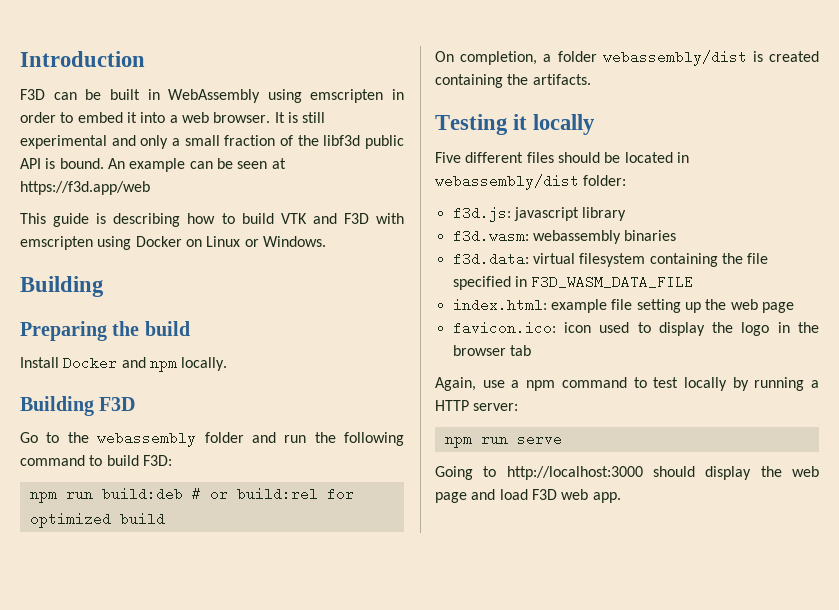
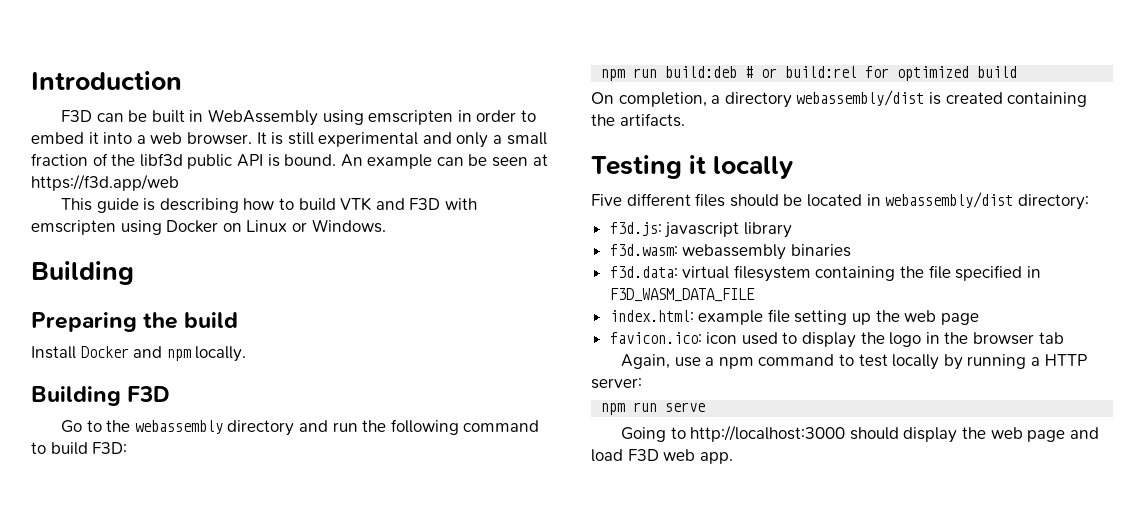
[204,432,244,443] folder -> [227,420,295,436] directory
[557,51,597,62] folder -> [724,92,792,108] directory
[583,175,627,186] folder: -> [1017,194,1089,210] directory:

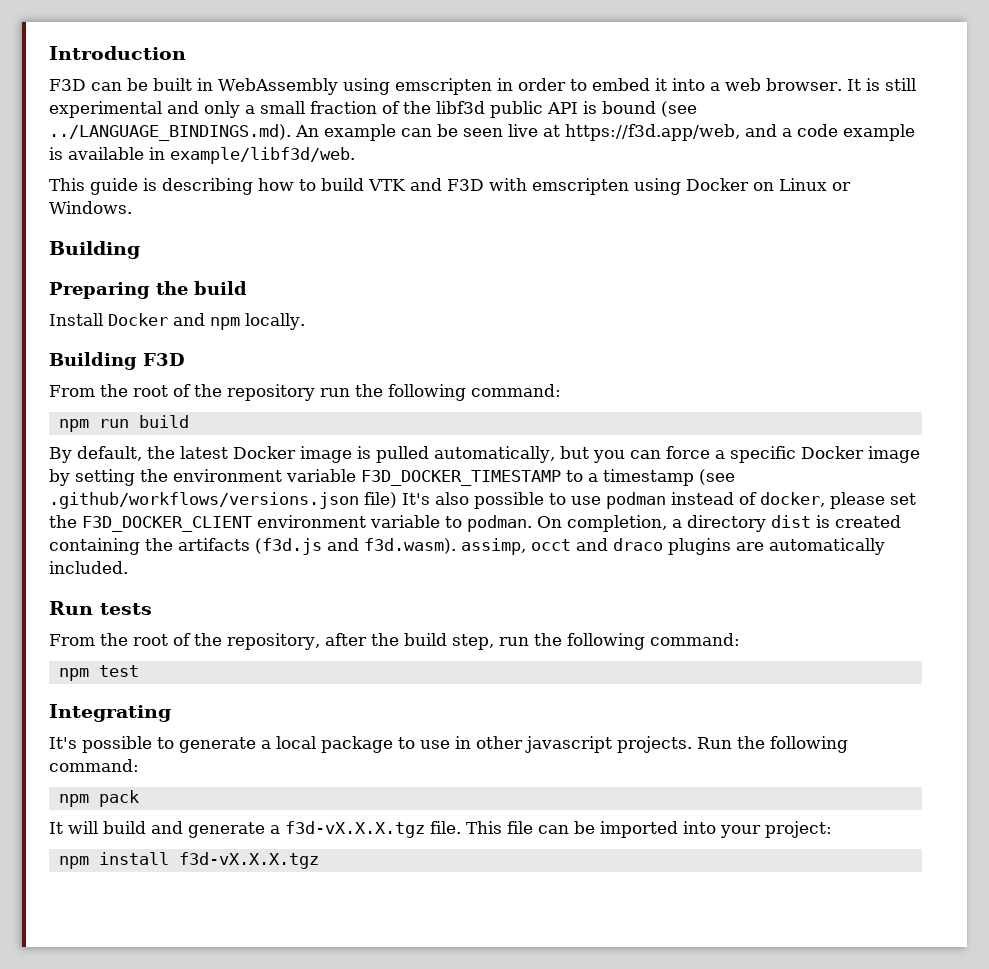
[284,154,337,166] bound. -> [602,101,697,117] [49,124,291,141] bound (see ../LANGUAGE_BINDINGS.md).
[532,154,548,166] [31,174,179,191] at https://f3d.app/web -> [508,124,915,141] [49,147,355,164] live at https://f3d.app/web, and a code example is available in example/libf3d/web.
[61,419,540,436] [31,442,128,455] [601,66,1018,81] Go to the webassembly directory and run the following command to build F3D: // npm run build:deb # or build:rel for optimized build // -> [49,384,561,401] [58,415,189,432] [49,446,920,463] [49,469,735,486] [49,492,916,509] [49,515,532,532] From the root of the repository run the following command: // npm run build // By default, the latest Docker image is pulled automatically, but you can force a specific Docker image by setting the environment variable F3D_DOCKER_TIMESTAMP to a timestamp (see .github/workflows/versions.json file) It's also possible to use podman instead of docker, please set the F3D_DOCKER_CLIENT environment variable to podman.
[796,90,925,106] webassembly/dist -> [771,515,811,528] dist
[619,113,685,127] [591,155,794,179] [591,192,1089,210] [609,222,792,238] [609,244,851,260] [609,265,1041,282] [609,288,755,302] [609,309,979,325] [609,332,1064,348] [621,354,1087,370] [591,378,642,389] [601,402,706,415] [621,425,1099,443] [591,449,733,464] artifacts. // Testing it locally // Five different files should be located in webassembly/dist directory: // f3d.js: javascript library // f3d.wasm: webassembly binaries // f3d.data: virtual filesystem containing the file specified in F3D_WASM_DATA_FILE // index.html: example file setting up the web page // favicon.ico: icon used to display the logo in the browser tab // Again, use a npm command to test locally by running a HTTP server: // npm run serve // Going to http://localhost:3000 should display the web page and load F3D web app. -> [178,538,885,555] [49,561,128,574] [49,601,152,615] [49,633,740,650] [58,665,139,681] [49,704,171,722] [49,736,848,753] [49,759,139,772] [58,790,139,807] [49,821,832,838] [58,852,319,869] artifacts (f3d.js and f3d.wasm). assimp, occt and draco plugins are automatically included. // Run tests // From the root of the repository, after the build step, run the following command: // npm test // Integrating // It's possible to generate a local package to use in other javascript projects. Run the following command: // npm pack // It will build and generate a f3d-vX.X.X.tgz file. This file can be imported into your project: // npm install f3d-vX.X.X.tgz

